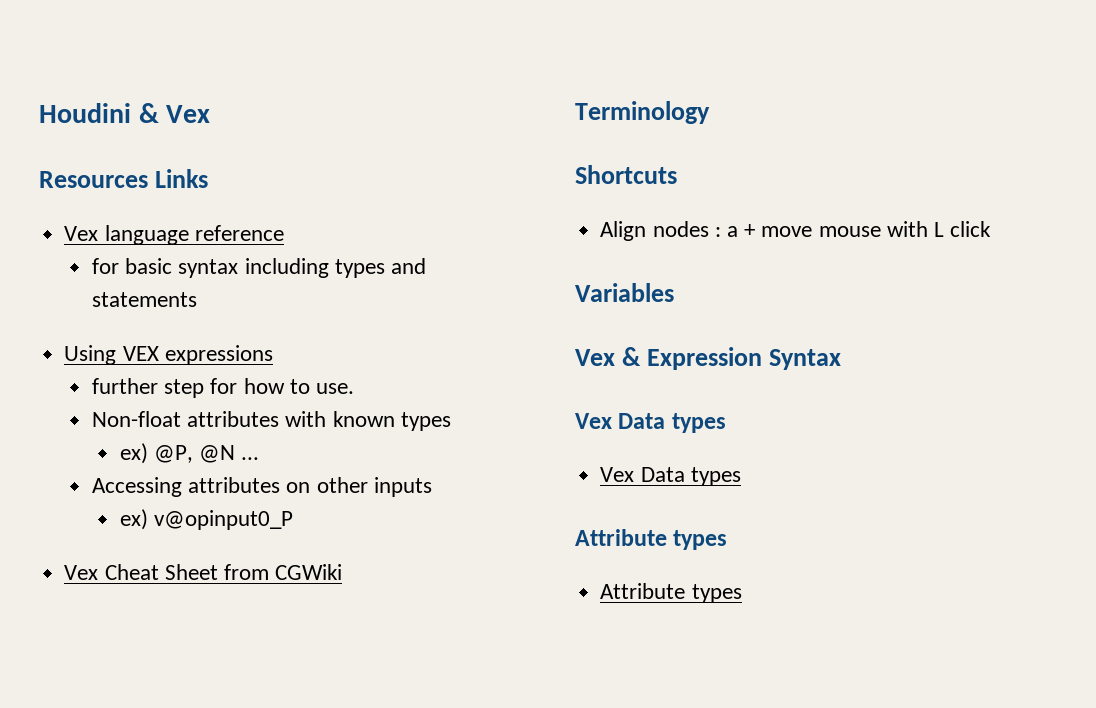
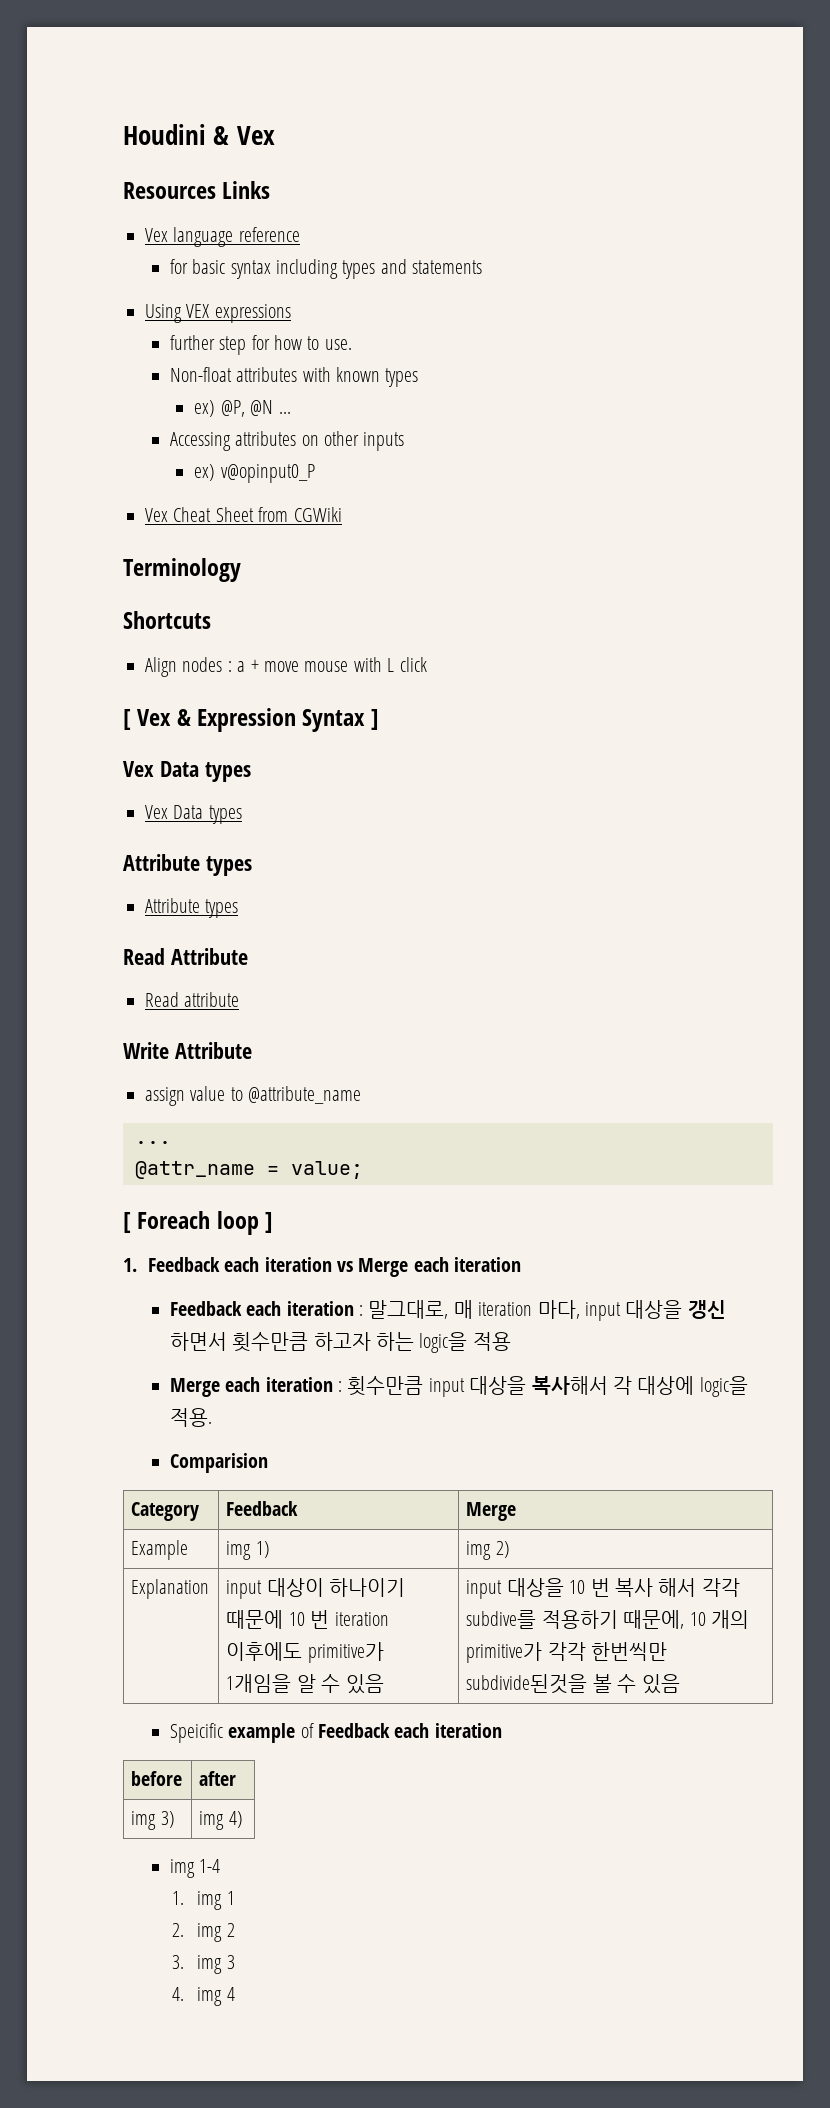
[575,283,674,302] Variables // -> [123,709,131,730] [
(841, 359) none -> [370,709,379,730] ]
(742, 593) none -> [123,948,248,965] [145,992,240,1007] [123,1042,252,1059] [145,1086,362,1106] [135,1141,171,1144] [135,1161,363,1179] [123,1211,274,1235] [123,1257,522,1277] [169,1300,726,1321] [169,1332,511,1353] [169,1376,748,1397] [169,1408,212,1427] [169,1453,268,1473] [131,1502,200,1521] [226,1501,299,1516] [466,1502,517,1521] [131,1540,189,1560] [226,1541,270,1560] [466,1541,510,1560] [131,1579,210,1599] [226,1578,406,1599] [226,1610,389,1629] [226,1642,384,1663] [226,1674,384,1694] [466,1578,740,1599] [466,1610,749,1629] [466,1642,668,1663] [466,1674,680,1694] [169,1723,502,1743] [131,1771,183,1786] [199,1771,237,1786] [131,1811,175,1830] [199,1811,243,1830] [169,1859,221,1878] [172,1891,235,1910] [172,1923,235,1942] [172,1955,235,1974] [172,1987,235,2006] // Read Attribute // Read attribute // Write Attribute // assign value to @attribute_name // ... // @attr_name = value; // [ Foreach loop ] // 1. Feedback each iteration vs Merge each iteration // Feedback each iteration : 말그대로, 매 iteration 마다, input 대상을 갱신 하면서 횟수만큼 하고자 하는 logic을 적용 // Merge each iteration : 횟수만큼 input 대상을 복사해서 각 대상에 logic을 적용. // Comparision // Category | Feedback | Merge // Example | img 1) | img 2) // Explanation | input 대상이 하나이기 때문에 10 번 iteration 이후에도 primitive가 1개임을 알 수 있음 | input 대상을 10 번 복사 해서 각각 subdive를 적용하기 때문에, 10 개의 primitive가 각각 한번씩만 subdivide된것을 볼 수 있음 // Speicific example of Feedback each iteration // before | after // img 3) | img 4) // img 1-4 // 1. img 1 // 2. img 2 // 3. img 3 // 4. img 4

